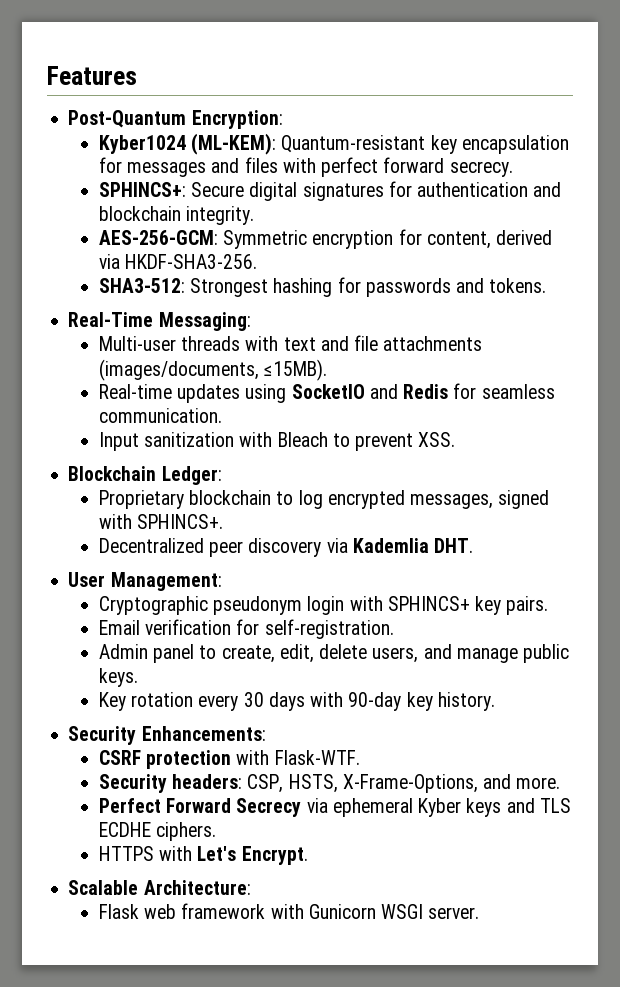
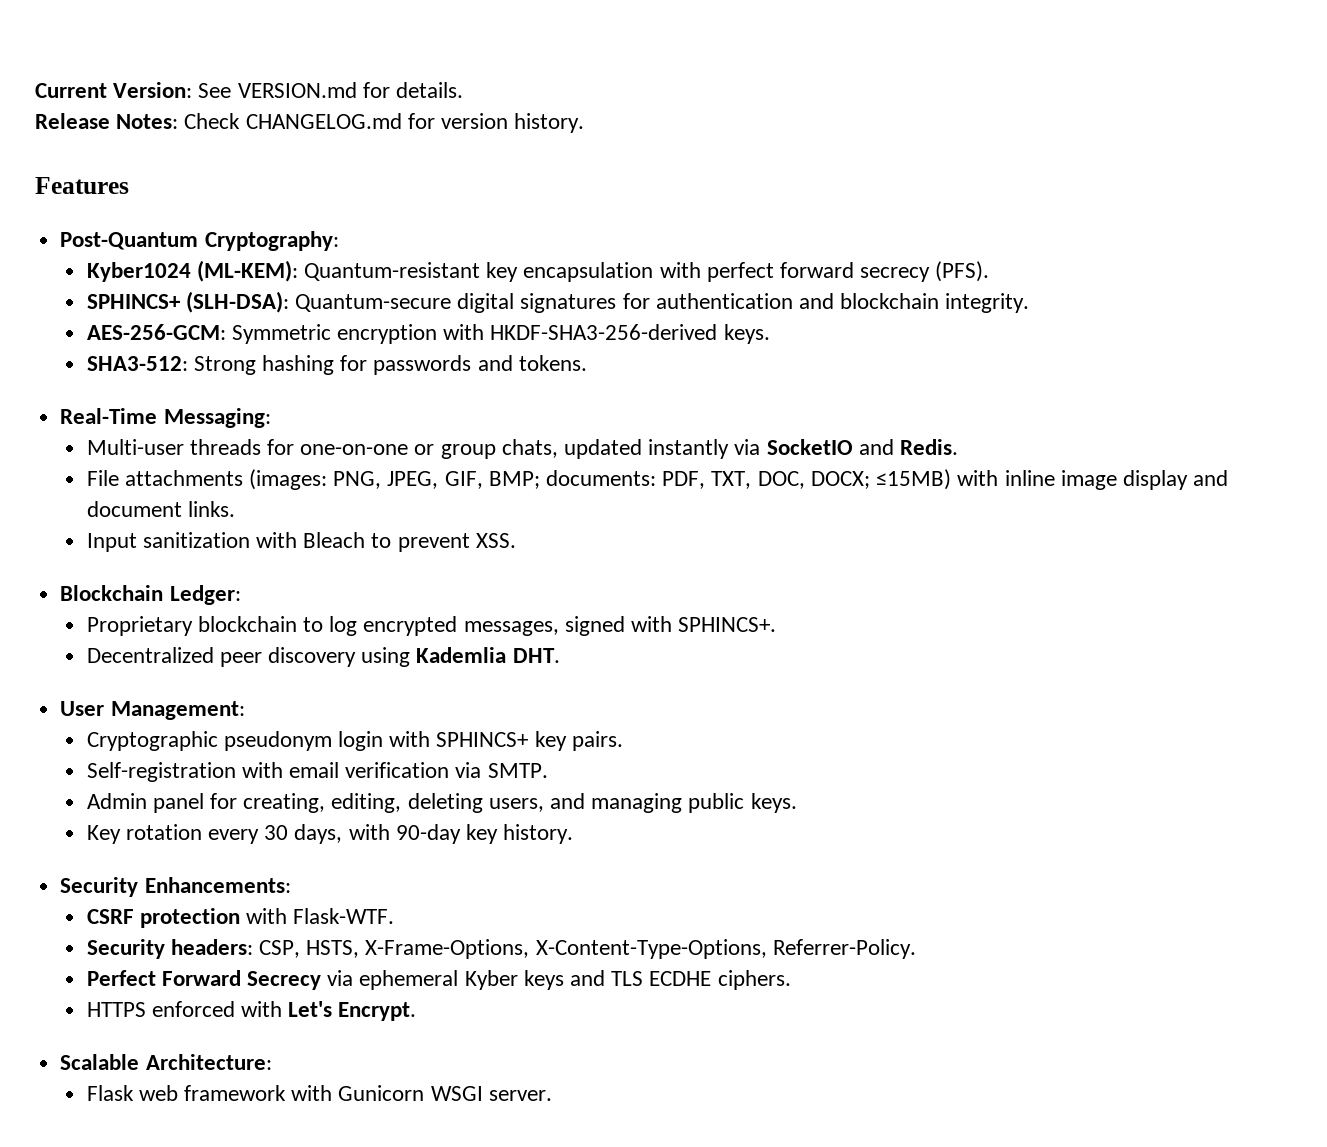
(47, 75) none -> [35,82,464,98] [35,113,585,133] Current Version: See VERSION.md for details. // Release Notes: Check CHANGELOG.md for version history. //
[191,110,283,129] Encryption: -> [204,231,339,251] Cryptography:
[98,157,513,177] [98,182,244,197] for messages and files with perfect forward secrecy. // SPHINCS+: Secure -> [659,261,990,282] [86,291,451,313] with perfect forward secrecy (PFS). // SPHINCS+ (SLH-DSA): Quantum-secure
[398,229,553,249] [98,254,257,269] for content, derived via HKDF-SHA3-256. -> [443,324,770,344] with HKDF-SHA3-256-derived keys.
[189,278,268,297] Strongest -> [193,356,256,375] Strong
[245,335,483,351] [98,359,327,381] [98,383,555,403] [98,408,222,423] with text and file attachments (images/documents, ≤15MB). // Real-time updates using SocketIO and Redis for seamless communication. -> [266,439,959,459] [86,469,1229,490] [86,501,235,517] for one-on-one or group chats, updated instantly via SocketIO and Redis. // File attachments (images: PNG, JPEG, GIF, BMP; documents: PDF, TXT, DOC, DOCX; ≤15MB) with inline image display and document links.
[326,538,348,553] via -> [361,647,411,667] using
[98,619,394,639] [98,644,368,663] Email verification for self-registration. // Admin panel to create, edit, delete -> [86,762,548,782] [86,793,483,813] Self-registration with email verification via SMTP. // Admin panel for creating, editing, deleting
[456,648,518,663] manage -> [591,793,683,813] managing
[268,692,305,711] days -> [294,824,343,844] days,
[483,774,561,789] and more. -> [535,939,916,959] X-Content-Type-Options, Referrer-Policy.
(154, 853) none -> [151,1001,235,1017] enforced

